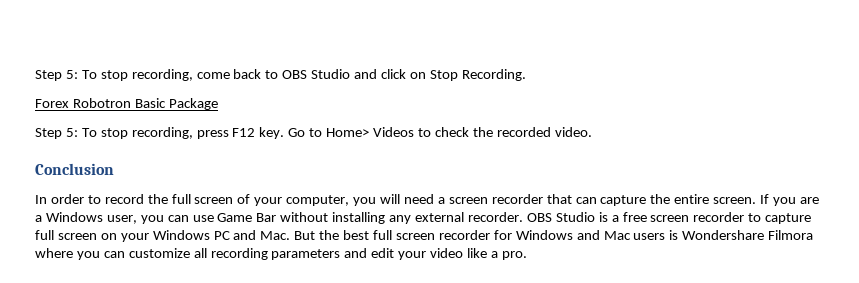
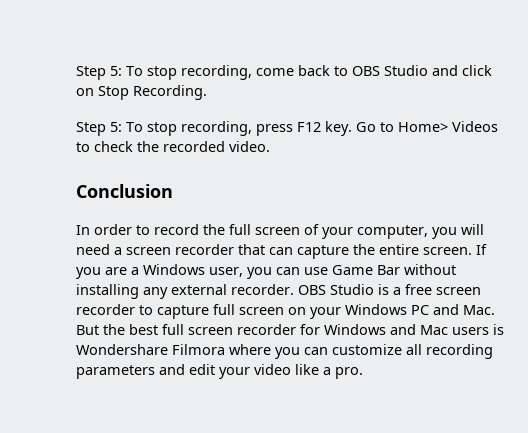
[35,98,218,110] // Forex Robotron Basic Package -> (207, 92) none

